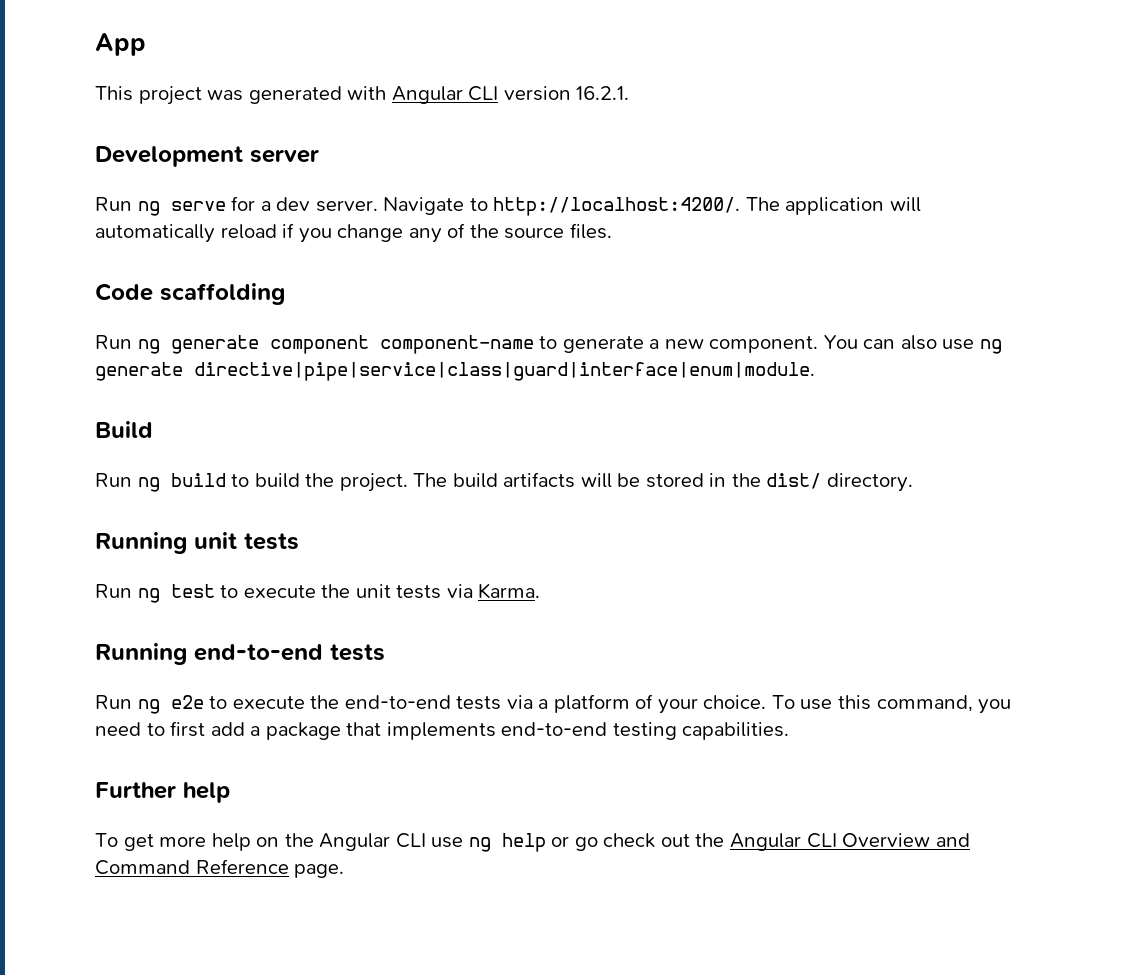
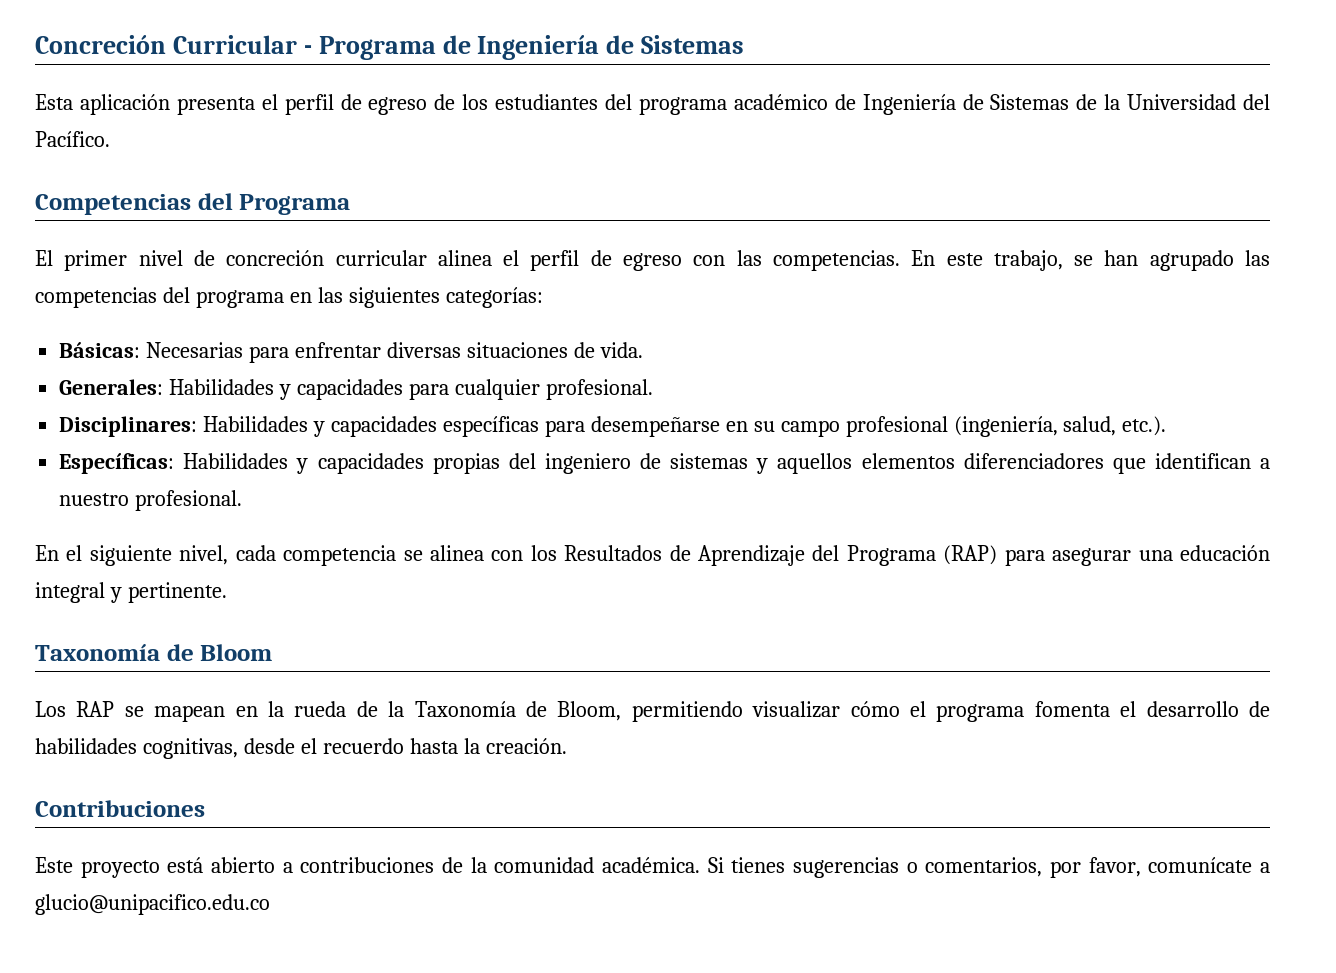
[95,33,146,56] [95,86,630,105] [95,146,319,167] [95,196,921,216] [95,223,612,243] [95,283,285,305] [95,335,1002,354] [95,362,815,381] [95,421,153,438] [95,472,914,492] [95,532,299,554] [95,583,541,603] [95,643,385,665] [95,694,1012,714] [95,721,790,740] [95,782,230,803] [95,833,970,852] [95,859,345,878] App // This project was generated with Angular CLI version 16.2.1. // Development server // Run ng serve for a dev server. Navigate to http://localhost:4200/. The application will automatically reload if you change any of the source files. // Code scaffolding // Run ng generate component component-name to generate a new component. You can also use ng generate directive|pipe|service|class|guard|interface|enum|module. // Build // Run ng build to build the project. The build artifacts will be stored in the dist/ directory. // Running unit tests // Run ng test to execute the unit tests via Karma. // Running end-to-end tests // Run ng e2e to execute the end-to-end tests via a platform of your choice. To use this command, you need to first add a package that implements end-to-end testing capabilities. // Further help // To get more help on the Angular CLI use ng help or go check out the Angular CLI Overview and Command Reference page. -> [35,35,745,60] [35,94,1270,115] [35,131,110,147] [35,193,351,215] [35,250,1270,271] [35,287,543,308] [59,342,643,363] [59,379,653,400] [59,416,1167,437] [59,453,1270,474] [59,490,243,511] [35,545,1271,566] [35,582,227,603] [35,644,273,661] [35,701,1270,722] [35,738,567,759] [35,800,205,817] [35,857,1270,878] [35,894,270,915] Concreción Curricular - Programa de Ingeniería de Sistemas // Esta aplicación presenta el perfil de egreso de los estudiantes del programa académico de Ingeniería de Sistemas de la Universidad del Pacífico. // Competencias del Programa // El primer nivel de concreción curricular alinea el perfil de egreso con las competencias. En este trabajo, se han agrupado las competencias del programa en las siguientes categorías: // Básicas: Necesarias para enfrentar diversas situaciones de vida. // Generales: Habilidades y capacidades para cualquier profesional. // Disciplinares: Habilidades y capacidades específicas para desempeñarse en su campo profesional (ingeniería, salud, etc.). // Específicas: Habilidades y capacidades propias del ingeniero de sistemas y aquellos elementos diferenciadores que identifican a nuestro profesional. // En el siguiente nivel, cada competencia se alinea con los Resultados de Aprendizaje del Programa (RAP) para asegurar una educación integral y pertinente. // Taxonomía de Bloom // Los RAP se mapean en la rueda de la Taxonomía de Bloom, permitiendo visualizar cómo el programa fomenta el desarrollo de habilidades cognitivas, desde el recuerdo hasta la creación. // Contribuciones // Este proyecto está abierto a contribuciones de la comunidad académica. Si tienes sugerencias o comentarios, por favor, comunícate a glucio@unipacifico.edu.co

